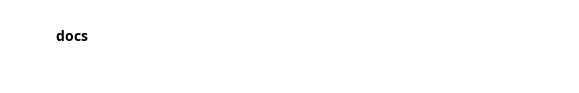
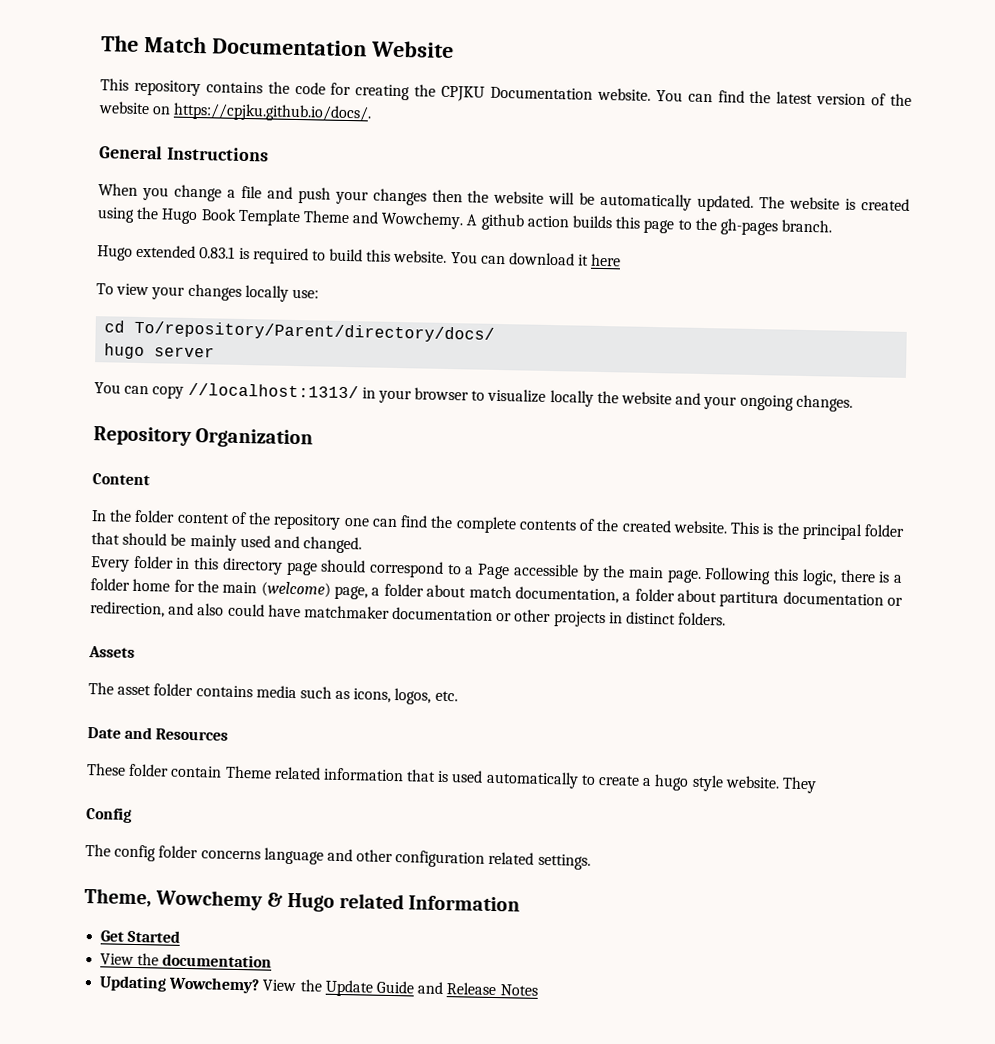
[56,30,88,41] docs -> [101,35,454,59] [100,78,913,107] [98,101,373,123] [99,145,269,162] [98,183,911,212] [97,206,833,236] [97,244,622,267] [96,283,319,302] [104,320,496,343] [104,343,216,360] [94,382,853,412] [93,426,314,449] [92,473,150,486] [91,509,905,541] [91,532,363,554] [90,555,903,586] [90,578,904,608] [90,601,727,628] [88,646,135,658] [88,682,458,705] [87,726,229,741] [86,763,817,794] [86,807,132,823] [85,844,591,870] [84,888,521,912] [100,929,181,943] [100,953,273,968] [99,975,538,997] The Match Documentation Website // This repository contains the code for creating the CPJKU Documentation website. You can find the latest version of the website on https://cpjku.github.io/docs/. // General Instructions // When you change a file and push your changes then the website will be automatically updated. The website is created using the Hugo Book Template Theme and Wowchemy. A github action builds this page to the gh-pages branch. // Hugo extended 0.83.1 is required to build this website. You can download it here // To view your changes locally use: // cd To/repository/Parent/directory/docs/ // hugo server // You can copy //localhost:1313/ in your browser to visualize locally the website and your ongoing changes. // Repository Organization // Content // In the folder content of the repository one can find the complete contents of the created website. This is the principal folder that should be mainly used and changed. // Every folder in this directory page should correspond to a Page accessible by the main page. Following this logic, there is a folder home for the main (welcome) page, a folder about match documentation, a folder about partitura documentation or redirection, and also could have matchmaker documentation or other projects in distinct folders. // Assets // The asset folder contains media such as icons, logos, etc. // Date and Resources // These folder contain Theme related information that is used automatically to create a hugo style website. They // Config // The config folder concerns language and other configuration related settings. // Theme, Wowchemy & Hugo related Information // Get Started // View the documentation // Updating Wowchemy? View the Update Guide and Release Notes

